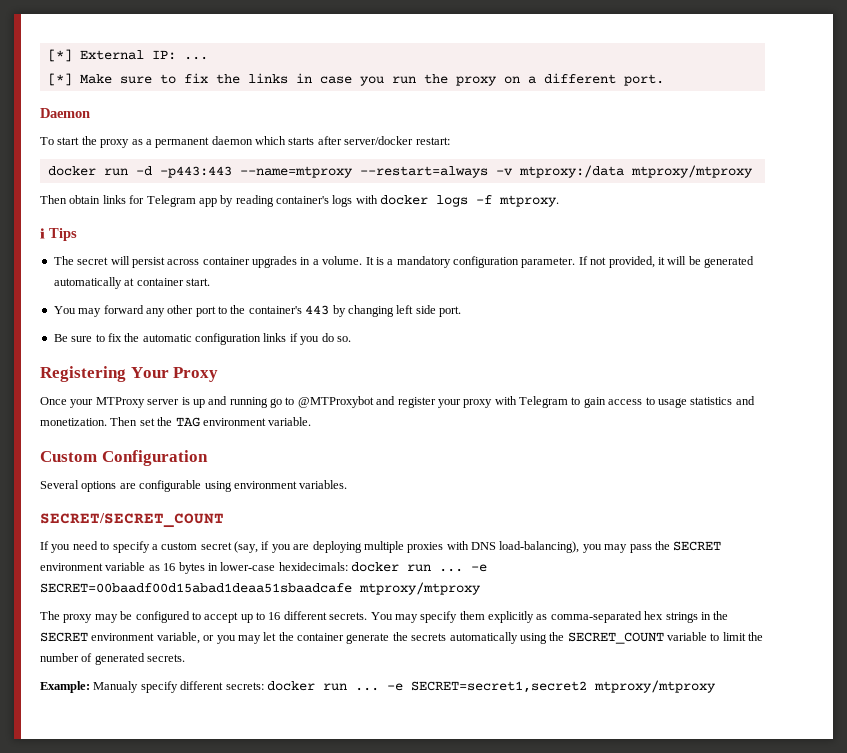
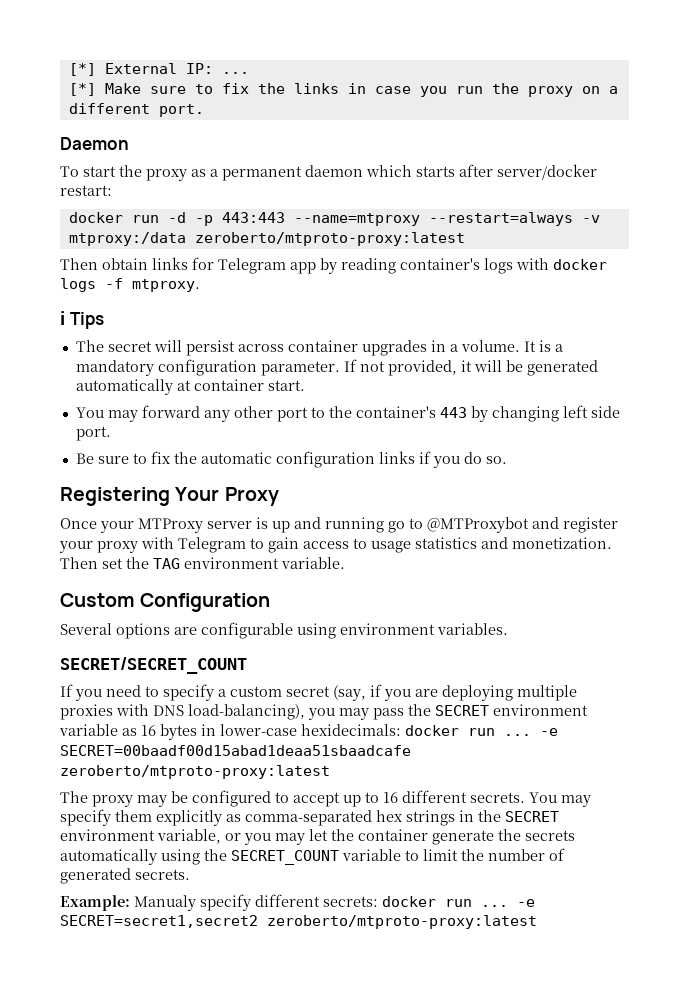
[159,166,232,178] -p443:443 -> [194,212,285,226] -p 443:443
[630,165,753,178] mtproxy/mtproxy -> [194,232,465,246] zeroberto/mtproto-proxy:latest
[359,582,481,595] mtproxy/mtproxy -> [60,765,330,779] zeroberto/mtproto-proxy:latest
[593,680,716,693] mtproxy/mtproxy -> [267,915,537,929] zeroberto/mtproto-proxy:latest

